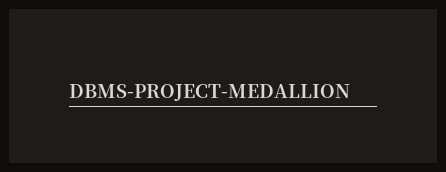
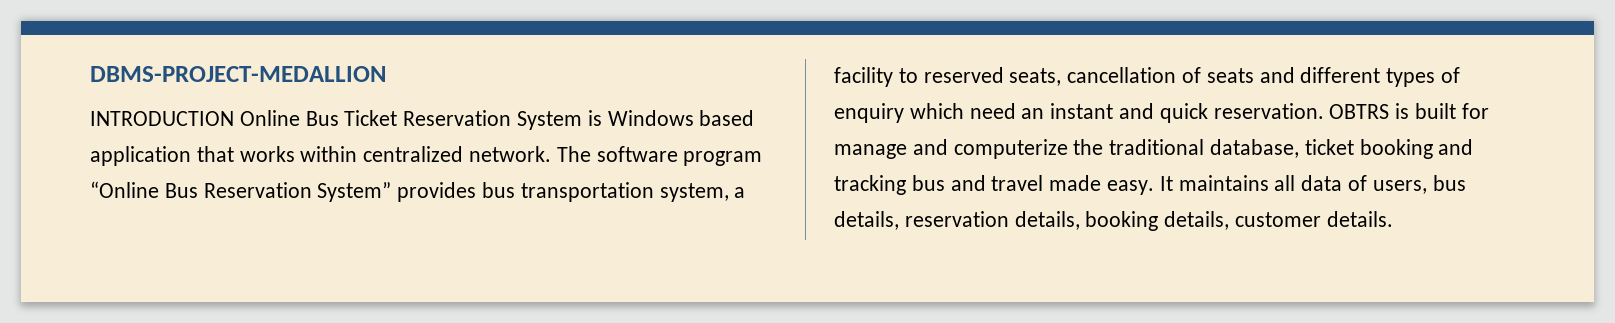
(350, 92) none -> [90,110,755,130] [90,146,763,166] [90,181,746,202] [834,67,1461,87] [834,103,1489,123] [834,139,1474,159] [834,175,1466,195] [834,211,1393,231] // INTRODUCTION Online Bus Ticket Reservation System is Windows based application that works within centralized network. The software program “Online Bus Reservation System” provides bus transportation system, a facility to reserved seats, cancellation of seats and different types of enquiry which need an instant and quick reservation. OBTRS is built for manage and computerize the traditional database, ticket booking and tracking bus and travel made easy. It maintains all data of users, bus details, reservation details, booking details, customer details.

